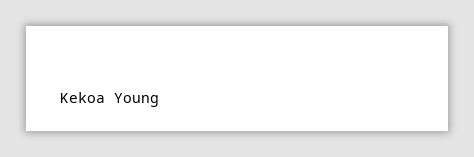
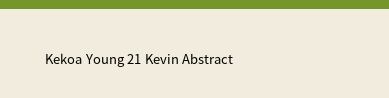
(159, 100) none -> [127,53,234,64] 21 Kevin Abstract

